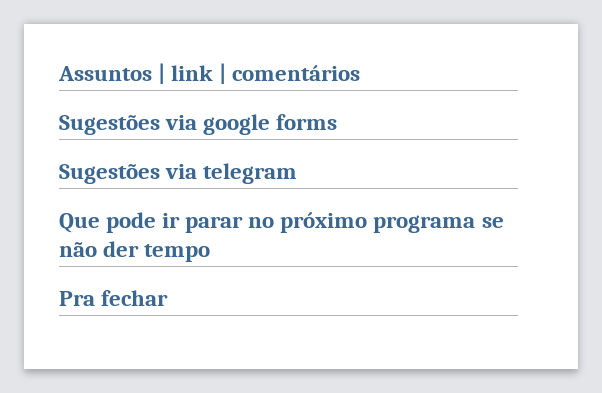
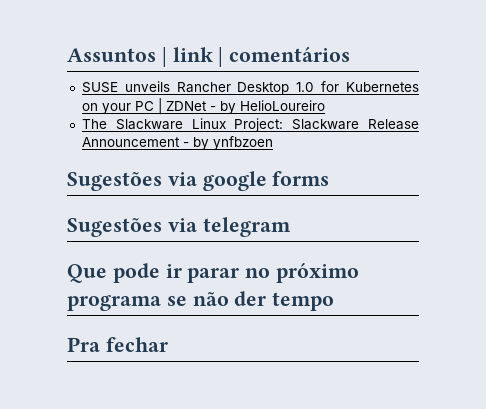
(361, 73) none -> [81,81,419,95] [81,98,325,115] [81,118,419,132] [81,136,273,150] // SUSE unveils Rancher Desktop 1.0 for Kubernetes on your PC | ZDNet - by HelioLoureiro // The Slackware Linux Project: Slackware Release Announcement - by ynfbzoen

